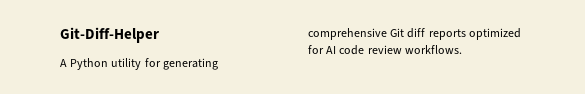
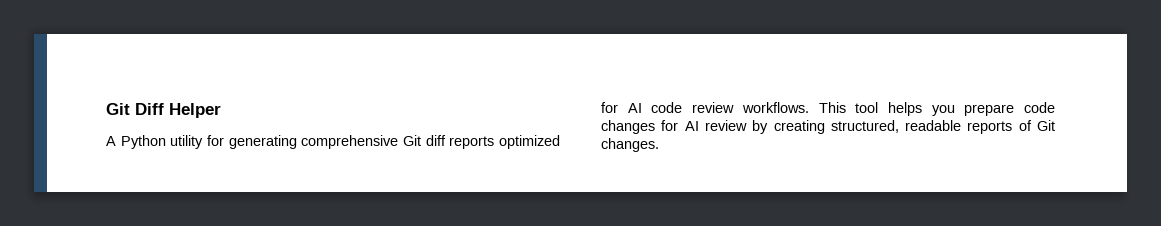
[60,27,159,43] Git-Diff-Helper -> [106,103,221,118] Git Diff Helper
(462, 49) none -> [818,102,1055,116] [601,120,1055,134] [601,138,659,152] This tool helps you prepare code changes for AI review by creating structured, readable reports of Git changes.

